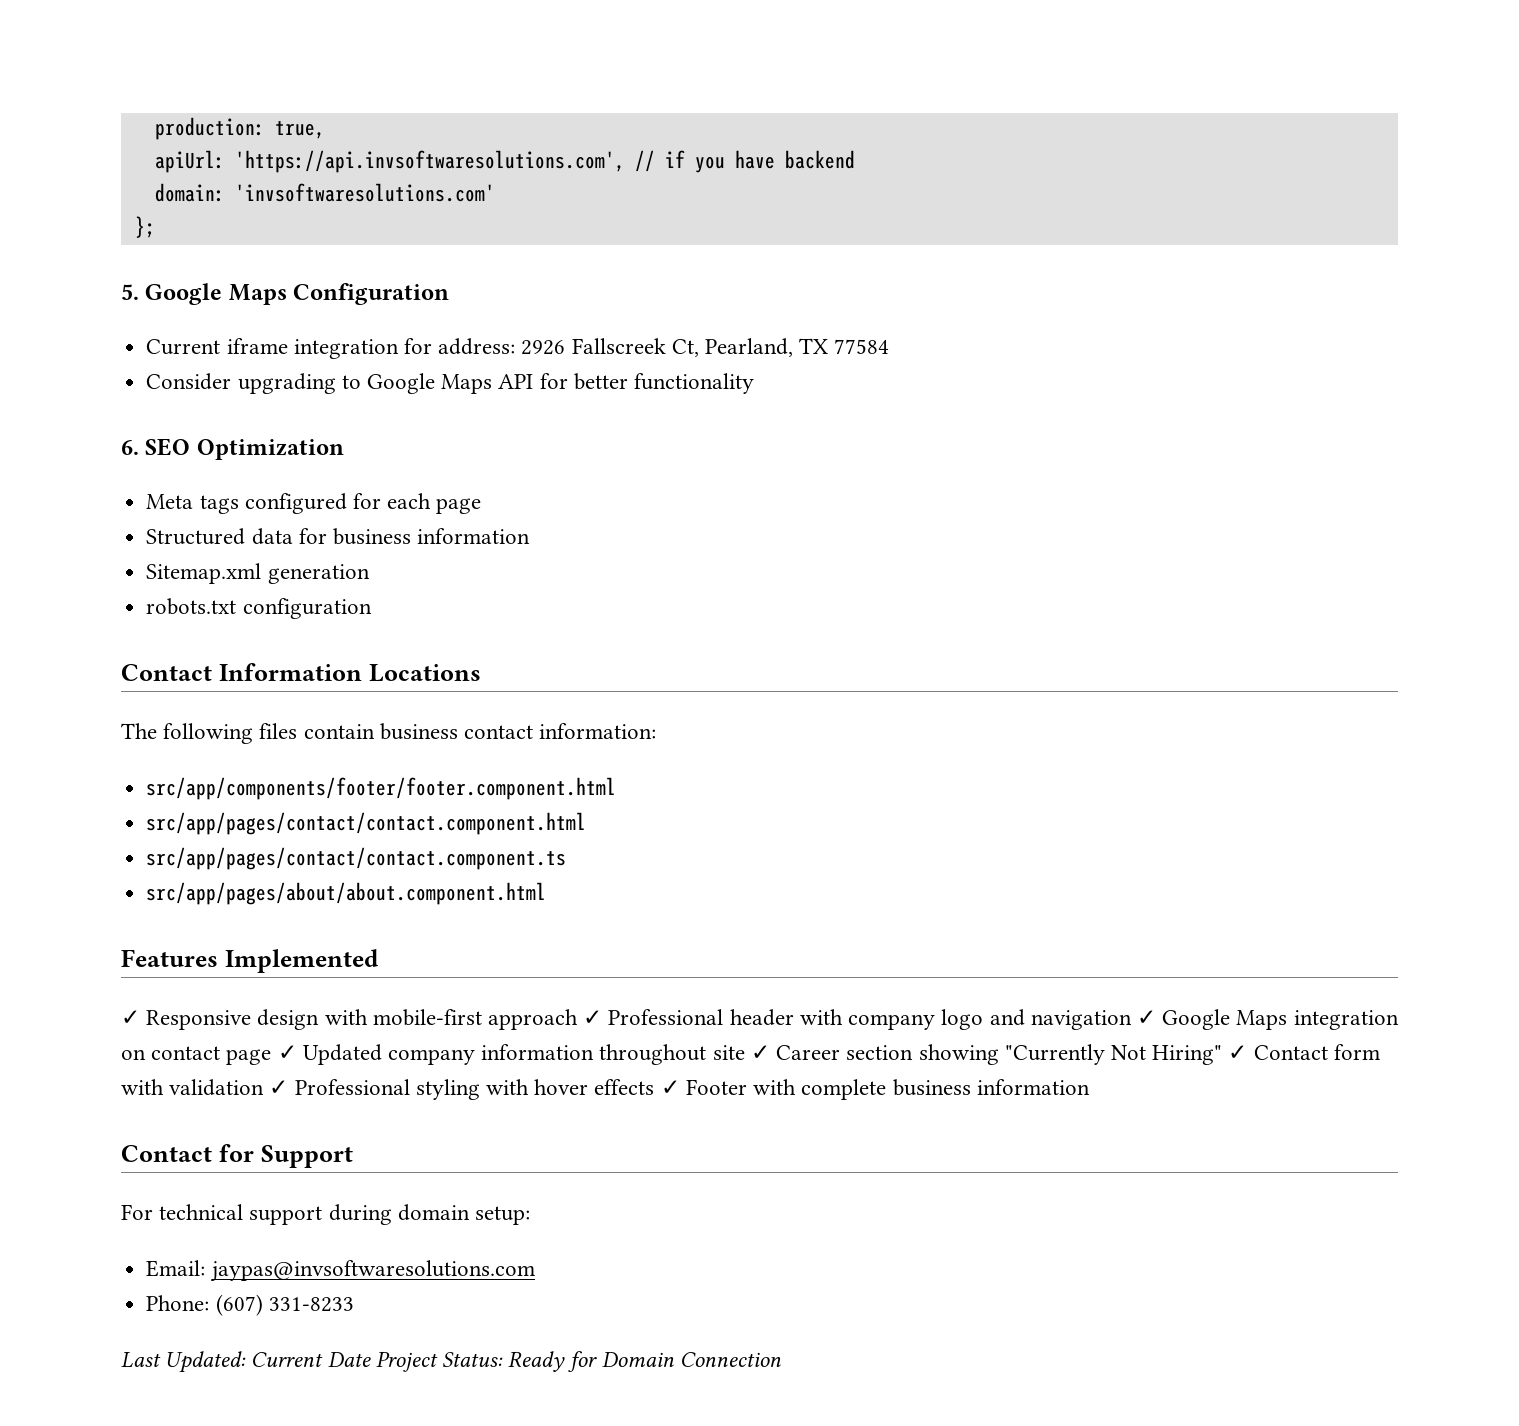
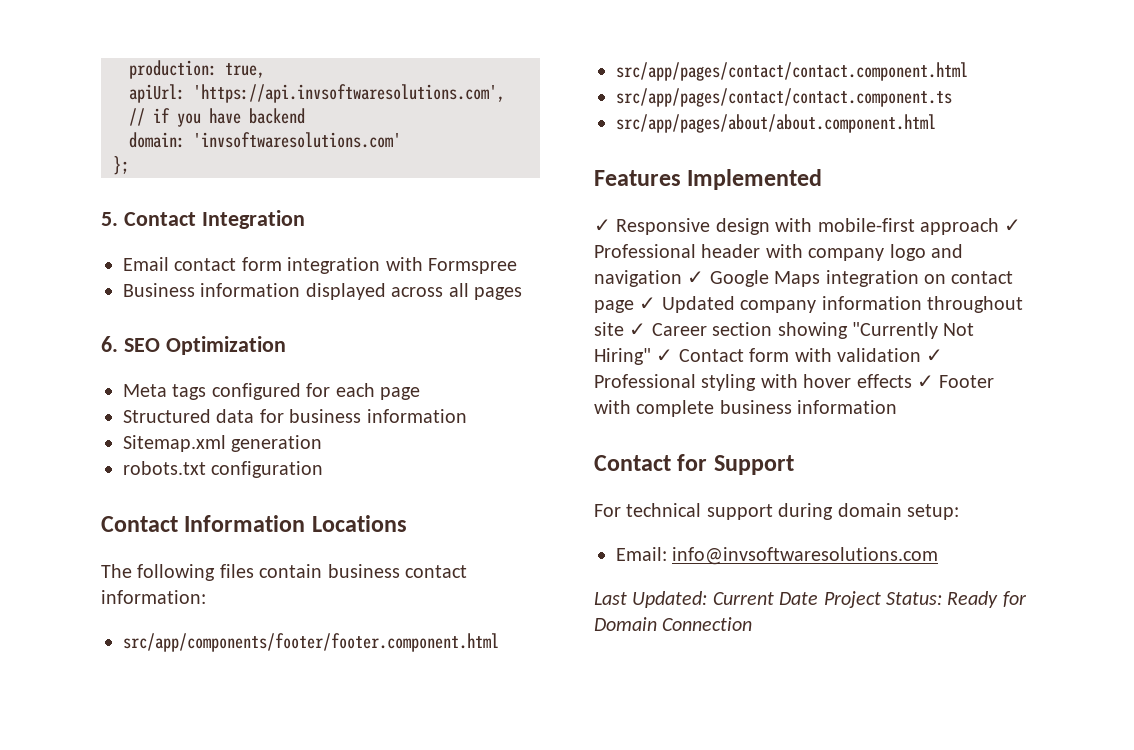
[145,283,450,305] [146,338,890,359] [146,373,754,394] Google Maps Configuration // Current iframe integration for address: 2926 Fallscreek Ct, Pearland, TX 77584 // Consider upgrading to Google Maps API for better functionality -> [123,210,305,229] [123,257,517,274] [123,283,522,300] Contact Integration // Email contact form integration with Formspree // Business information displayed across all pages
[209,1260,535,1282] [146,1294,354,1316] jaypas@invsoftwaresolutions.com // Phone: (607) 331-8233 -> [672,547,939,565] info@invsoftwaresolutions.com

